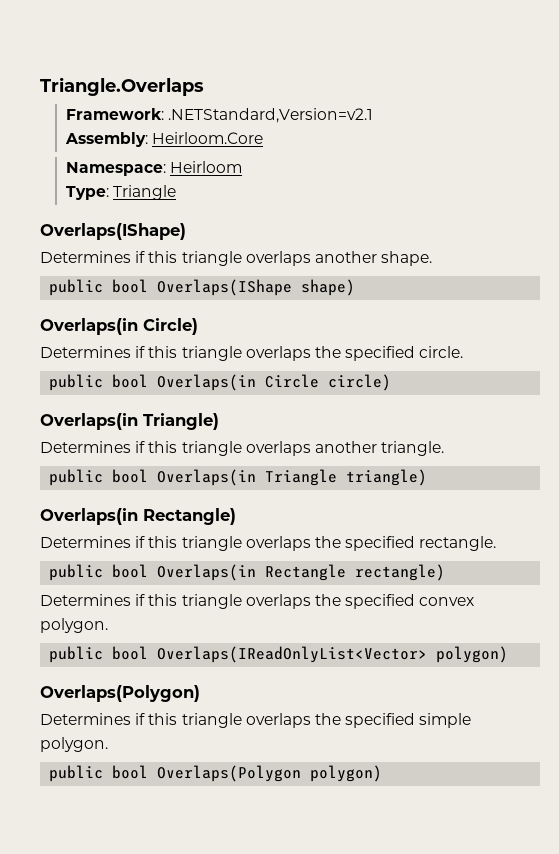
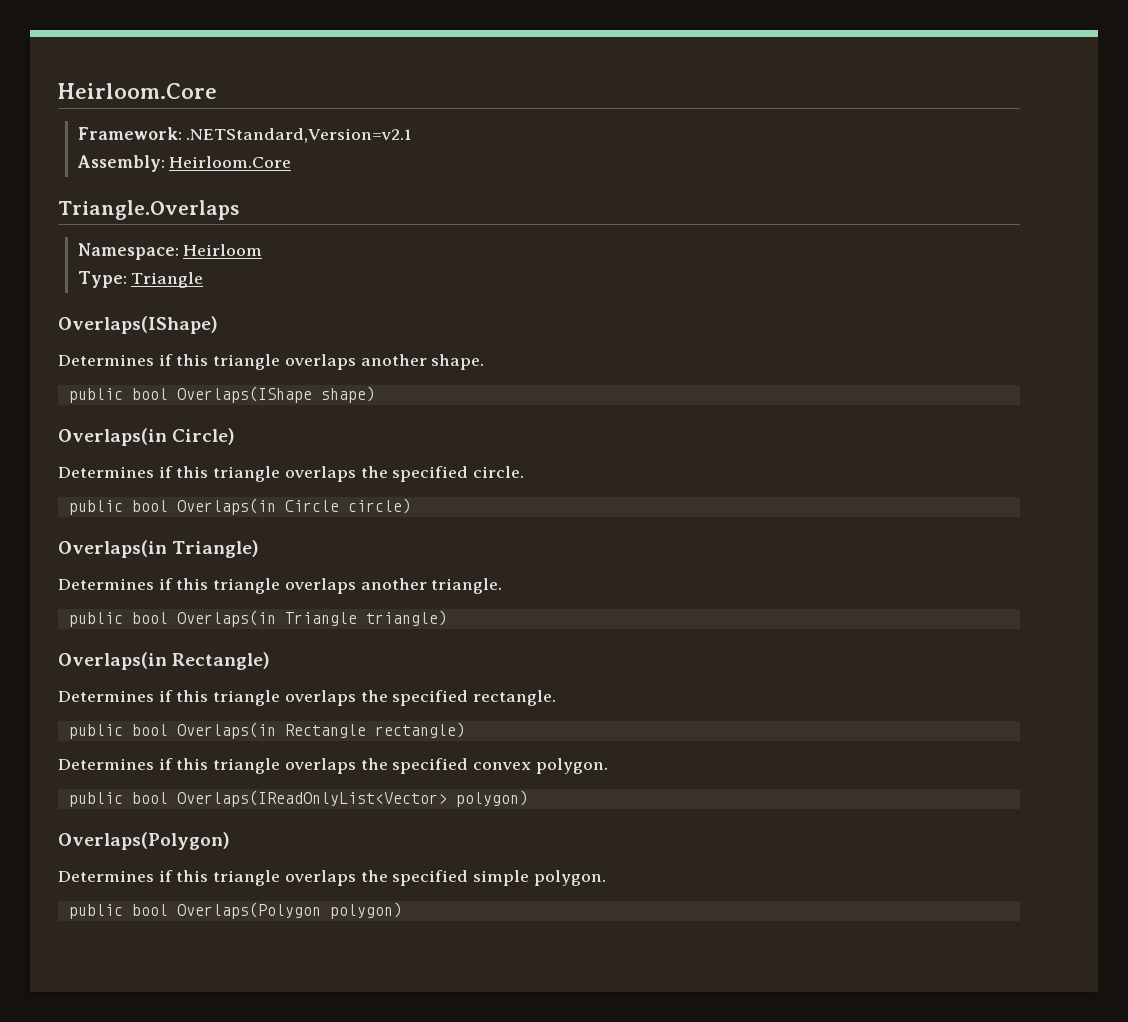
[40,77,204,96] Triangle.Overlaps -> [58,83,217,99] Heirloom.Core
(263, 138) none -> [58,200,239,220] // Triangle.Overlaps

